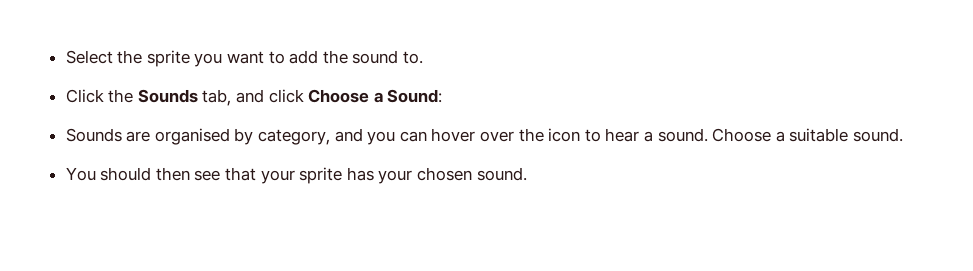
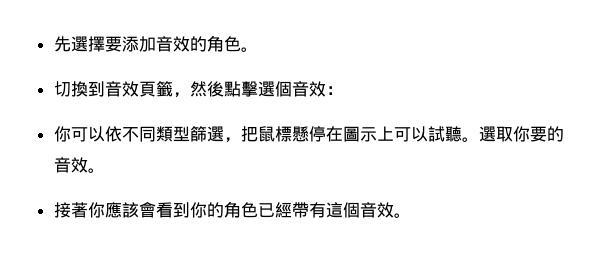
[65,50,424,67] [65,89,443,106] [65,128,903,145] [65,167,527,184] Select the sprite you want to add the sound to. // Click the Sounds tab, and click Choose a Sound: // Sounds are organised by category, and you can hover over the icon to hear a sound. Choose a suitable sound. // You should then see that your sprite has your chosen sound. -> [53,35,258,52] [53,81,343,98] [53,126,564,143] [53,157,105,173] [53,201,411,218] 先選擇要添加音效的角色。 // 切換到音效頁籤，然後點擊選個音效： // 你可以依不同類型篩選，把鼠標懸停在圖示上可以試聽。選取你要的音效。 // 接著你應該會看到你的角色已經帶有這個音效。

